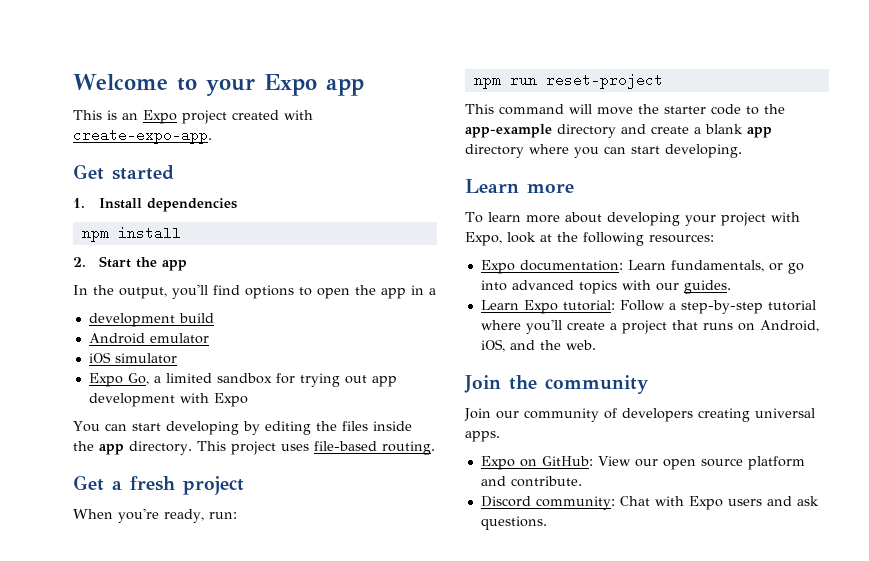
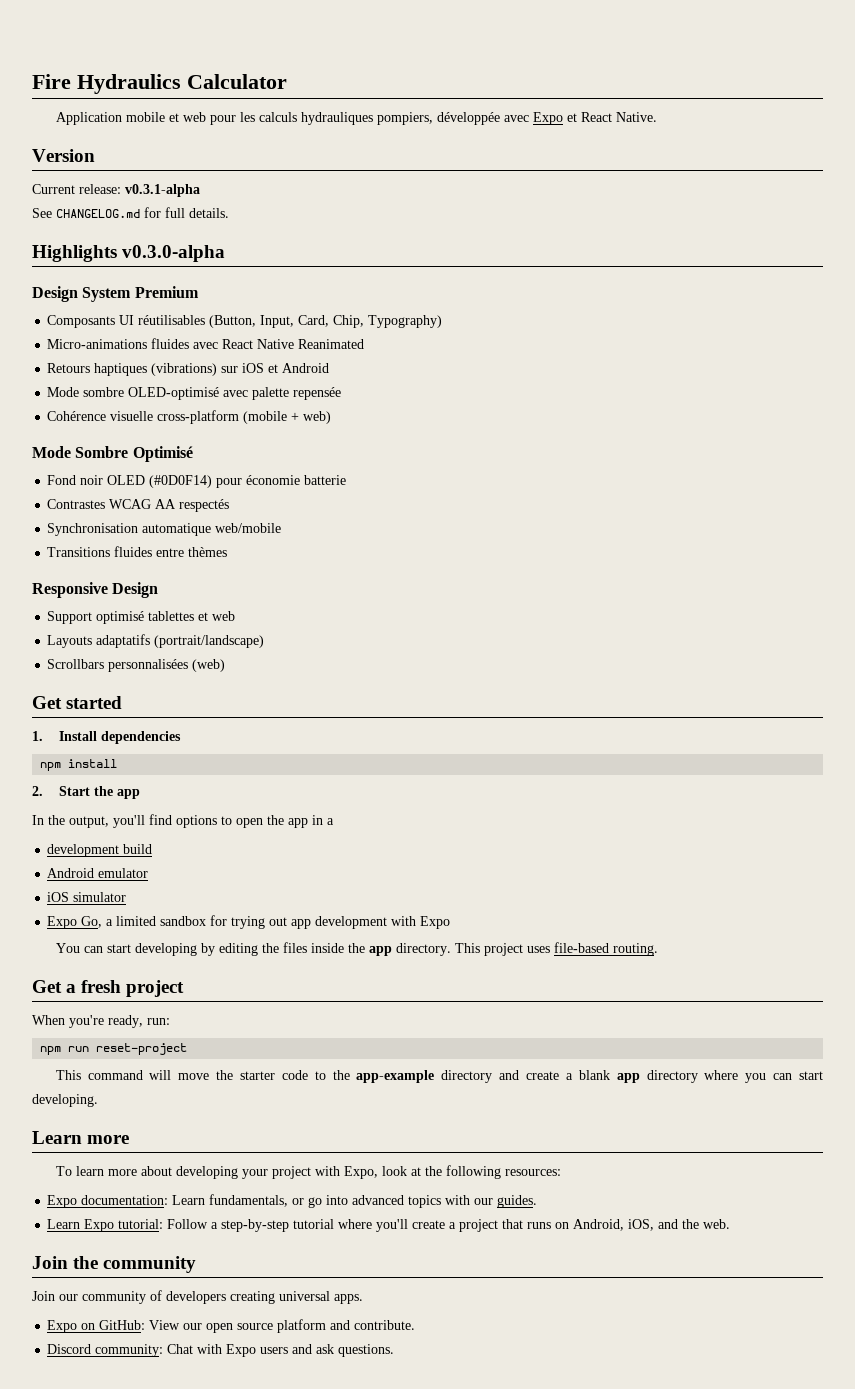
[73,74,364,96] [73,110,313,124] [73,128,212,144] Welcome to your Expo app // This is an Expo project created with create-expo-app. -> [32,74,287,94] [55,112,657,125] [32,149,95,162] [32,184,200,197] [32,207,229,218] [32,245,226,262] [32,286,199,302] [47,315,443,328] [47,338,365,349] [47,363,330,376] [47,387,342,400] [47,410,332,424] [32,446,193,462] [47,475,347,488] [47,499,230,512] [47,523,282,536] [47,546,228,557] [32,582,159,598] [47,611,236,624] [47,634,265,648] [47,659,226,672] Fire Hydraulics Calculator // Application mobile et web pour les calculs hydrauliques pompiers, développée avec Expo et React Native. // Version // Current release: v0.3.1-alpha // See CHANGELOG.md for full details. // Highlights v0.3.0-alpha // Design System Premium // Composants UI réutilisables (Button, Input, Card, Chip, Typography) // Micro-animations fluides avec React Native Reanimated // Retours haptiques (vibrations) sur iOS et Android // Mode sombre OLED-optimisé avec palette repensée // Cohérence visuelle cross-platform (mobile + web) // Mode Sombre Optimisé // Fond noir OLED (#0D0F14) pour économie batterie // Contrastes WCAG AA respectés // Synchronisation automatique web/mobile // Transitions fluides entre thèmes // Responsive Design // Support optimisé tablettes et web // Layouts adaptatifs (portrait/landscape) // Scrollbars personnalisées (web)

